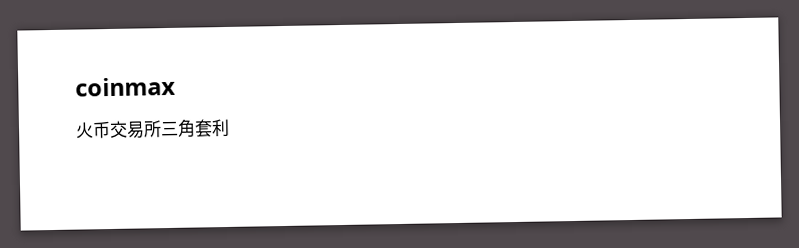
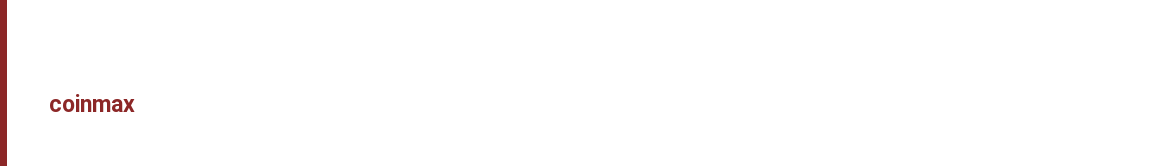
[75,118,230,139] // 火币交易所三角套利 -> (135, 103) none

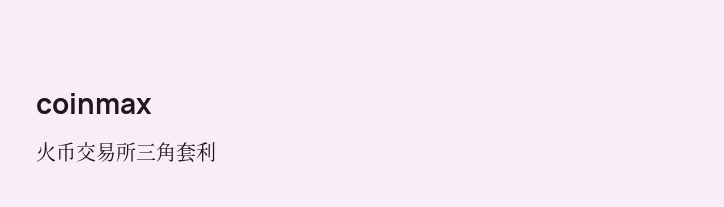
(135, 103) none -> [36,142,216,163] // 火币交易所三角套利

